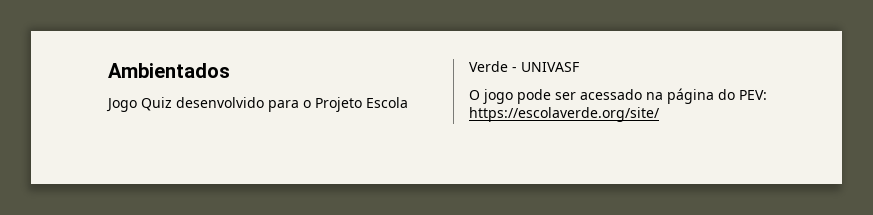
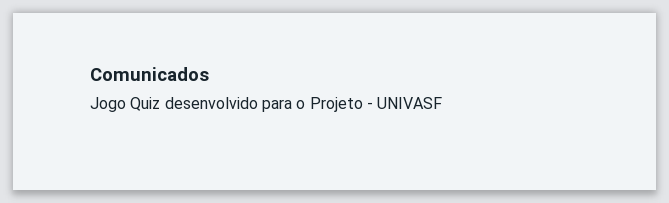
[108,63,230,78] Ambientados -> [90,67,209,81] Comunicados
[366,97,408,108] [469,61,508,72] Escola Verde -> (363, 104) none
[469,88,767,104] [469,107,660,122] // O jogo pode ser acessado na página do PEV: https://escolaverde.org/site/ -> (443, 103) none

